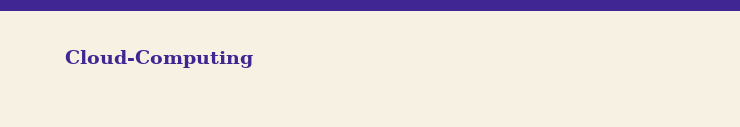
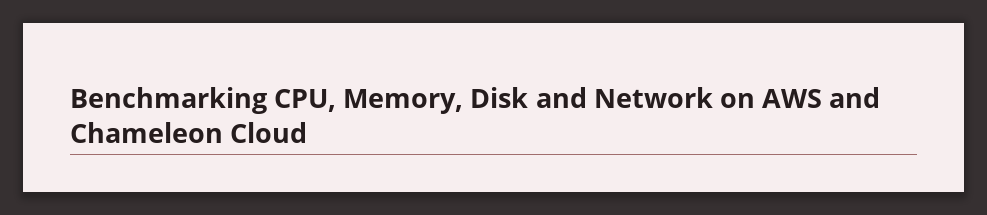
[65,50,253,68] Cloud-Computing -> [70,87,881,114] [70,122,308,143] Benchmarking CPU, Memory, Disk and Network on AWS and Chameleon Cloud

